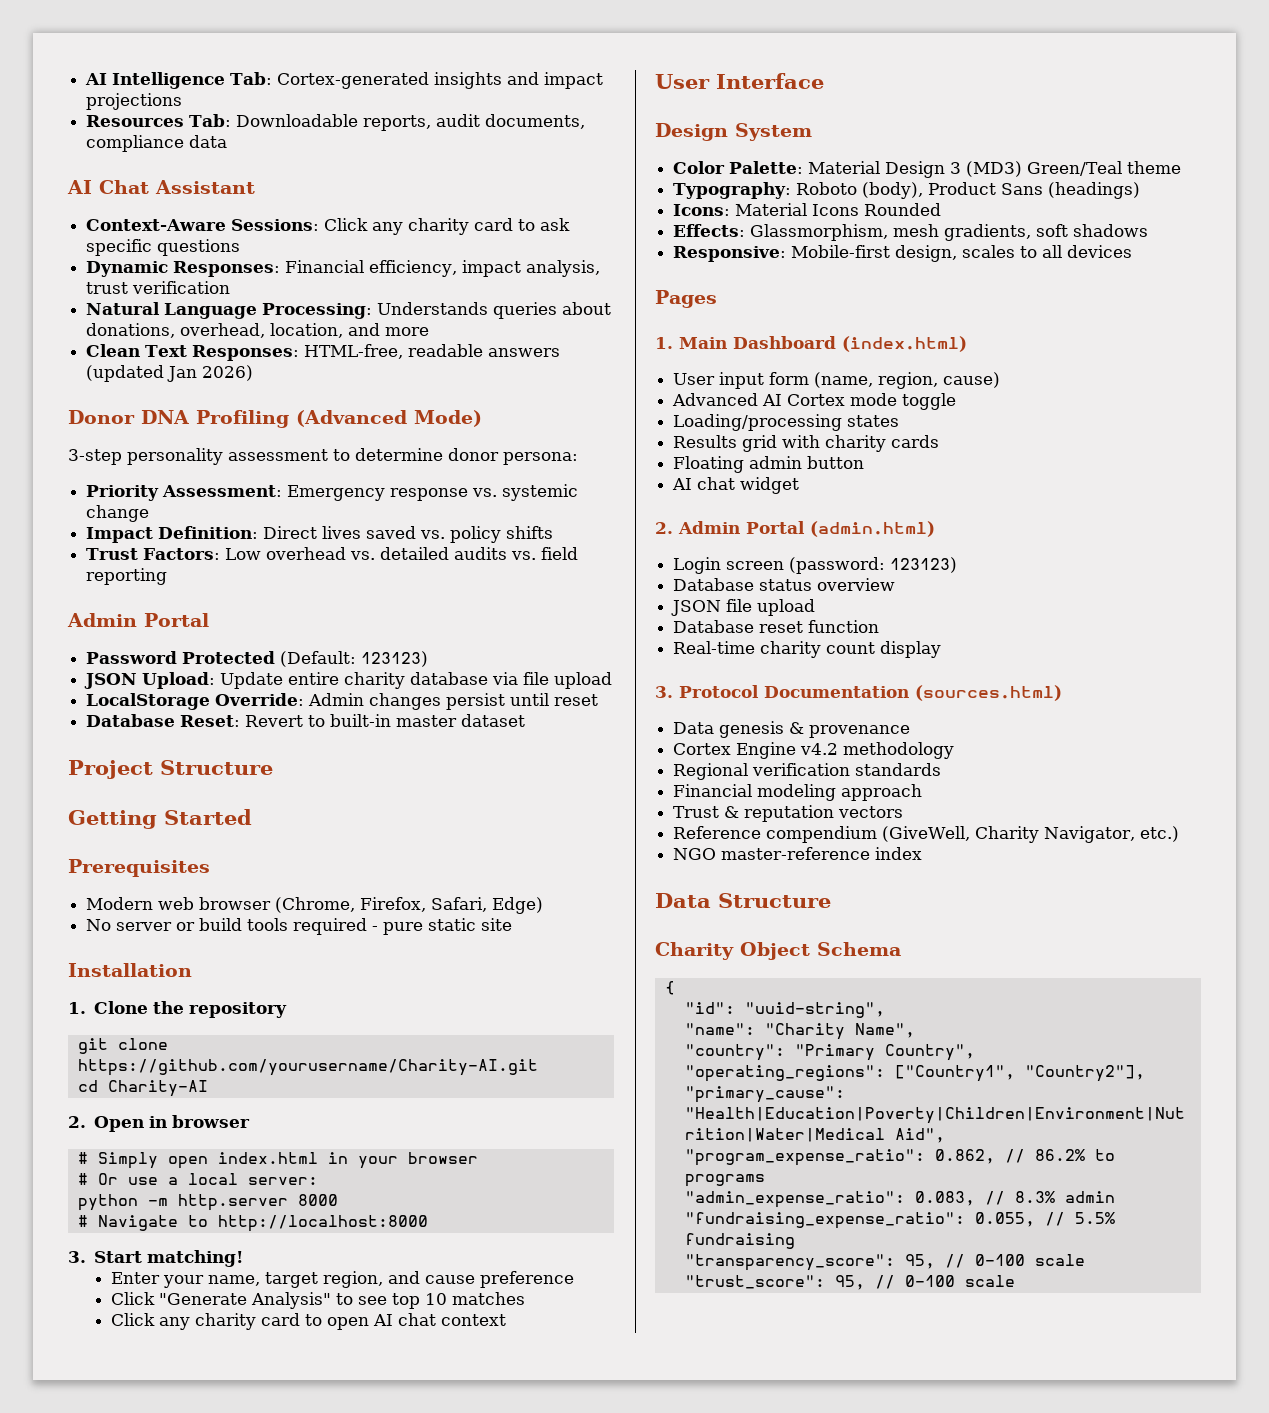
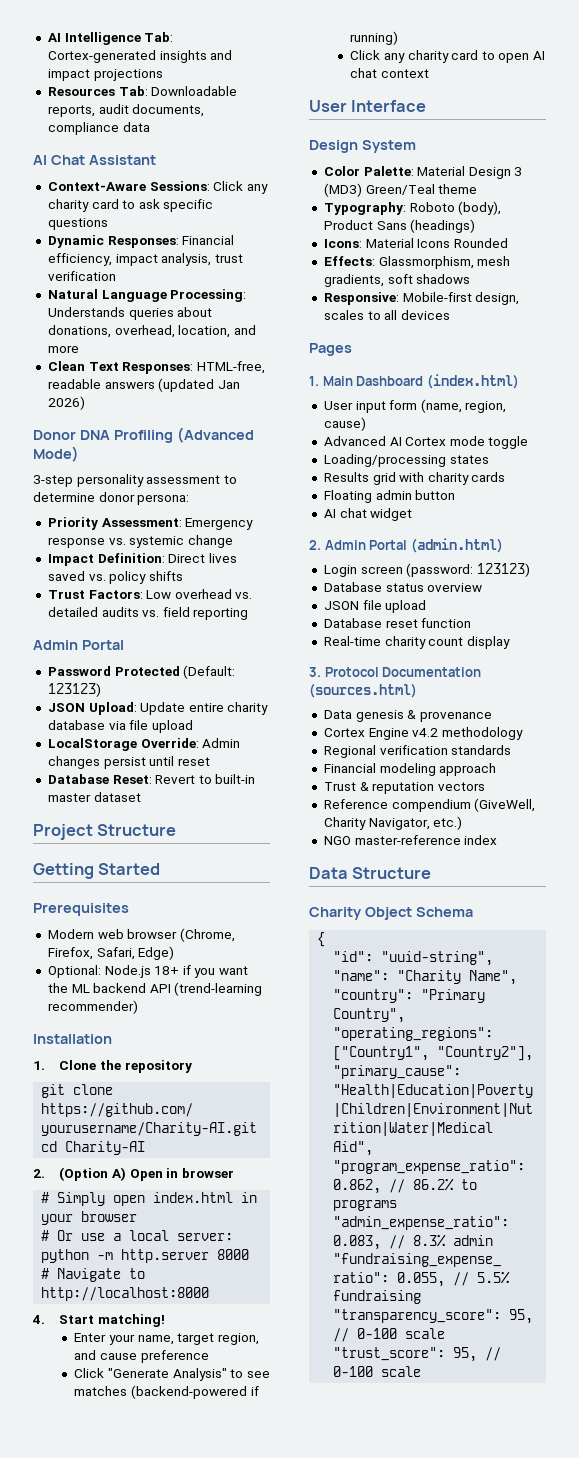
[86,918,513,935] No server or build tools required - pure static site -> [47,965,249,978] [47,982,263,996] [47,1000,138,1014] Optional: Node.js 18+ if you want the ML backend API (trend-learning recommender)
(86, 1122) none -> [59,1167,127,1181] (Option A)
[68,1251,86,1263] 3. -> [32,1315,45,1324] 4.
[392,1293,448,1309] top 10 -> (270, 1374) none
(526, 1298) none -> [130,1385,259,1399] [350,31,399,45] (backend-powered if running)

